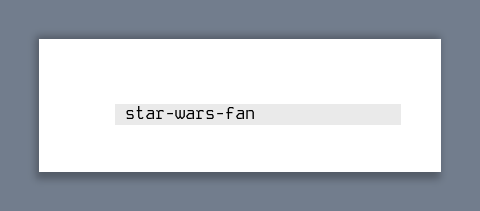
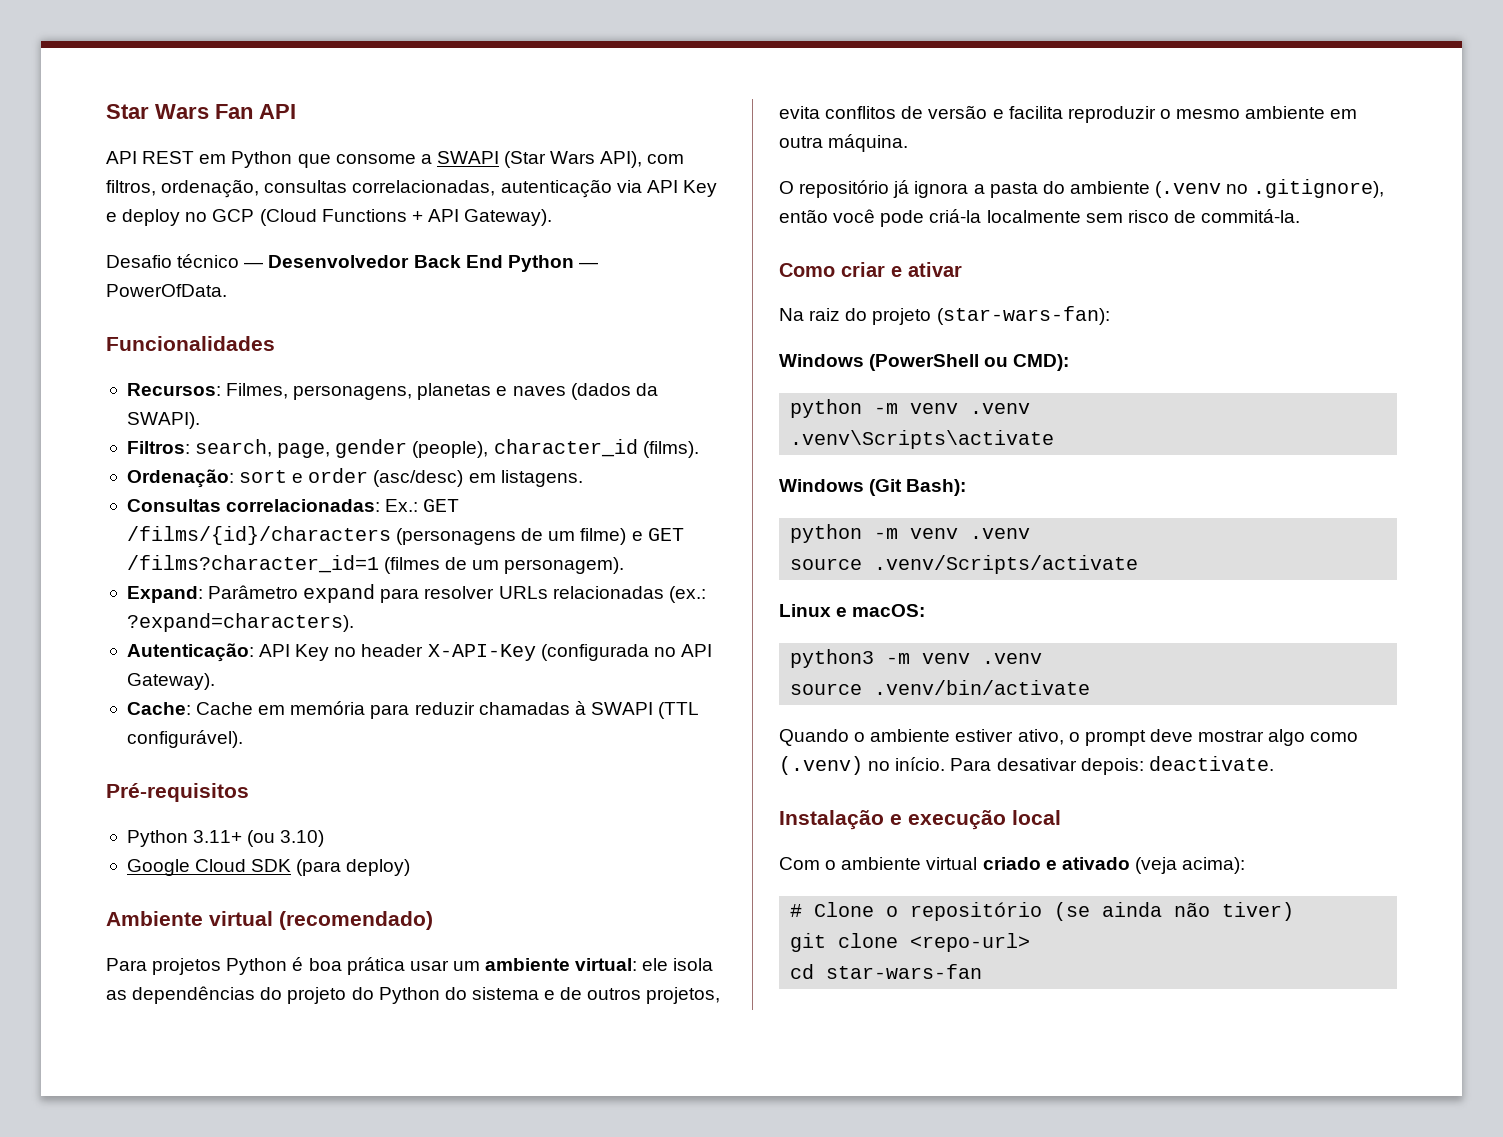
(125, 112) none -> [106,104,296,119] [106,151,685,168] [106,179,717,198] [106,209,553,226] [106,254,598,272] [106,284,227,297] [106,336,275,351] [126,383,658,400] [126,412,200,429] [126,439,699,458] [126,468,583,488] [126,499,460,512] [126,526,684,545] [126,555,625,574] [126,584,706,603] [126,613,354,632] [126,643,712,662] [126,673,215,690] [126,701,700,719] [126,730,243,748] [106,783,249,802] [126,830,325,847] [126,859,411,876] [106,911,433,930] [106,957,714,975] [106,986,721,1004] [779,105,1358,123] [779,134,909,152] [779,179,1385,198] [779,209,1301,227] [779,262,962,277] [779,306,1110,325] [779,354,1070,371] [790,399,1031,418] [790,430,1055,449] [779,479,967,496] [790,524,1031,543] [790,555,1139,574] [779,604,926,617] [790,649,1043,668] [790,680,1091,695] [779,729,1359,746] [779,756,1274,775] [779,810,1061,830] [779,857,1246,874] [790,902,1295,921] [790,933,1031,952] [790,964,815,979] Star Wars Fan API // API REST em Python que consome a SWAPI (Star Wars API), com filtros, ordenação, consultas correlacionadas, autenticação via API Key e deploy no GCP (Cloud Functions + API Gateway). // Desafio técnico — Desenvolvedor Back End Python — PowerOfData. // Funcionalidades // Recursos: Filmes, personagens, planetas e naves (dados da SWAPI). // Filtros: search, page, gender (people), character_id (films). // Ordenação: sort e order (asc/desc) em listagens. // Consultas correlacionadas: Ex.: GET /films/{id}/characters (personagens de um filme) e GET /films?character_id=1 (filmes de um personagem). // Expand: Parâmetro expand para resolver URLs relacionadas (ex.: ?expand=characters). // Autenticação: API Key no header X-API-Key (configurada no API Gateway). // Cache: Cache em memória para reduzir chamadas à SWAPI (TTL configurável). // Pré-requisitos // Python 3.11+ (ou 3.10) // Google Cloud SDK (para deploy) // Ambiente virtual (recomendado) // Para projetos Python é boa prática usar um ambiente virtual: ele isola as dependências do projeto do Python do sistema e de outros projetos, evita conflitos de versão e facilita reproduzir o mesmo ambiente em outra máquina. // O repositório já ignora a pasta do ambiente (.venv no .gitignore), então você pode criá-la localmente sem risco de commitá-la. // Como criar e ativar // Na raiz do projeto (star-wars-fan): // Windows (PowerShell ou CMD): // python -m venv .venv // .venv\Scripts\activate // Windows (Git Bash): // python -m venv .venv // source .venv/Scripts/activate // Linux e macOS: // python3 -m venv .venv // source .venv/bin/activate // Quando o ambiente estiver ativo, o prompt deve mostrar algo como (.venv) no início. Para desativar depois: deactivate. // Instalação e execução local // Com o ambiente virtual criado e ativado (veja acima): // # Clone o repositório (se ainda não tiver) // git clone <repo-url> // cd

